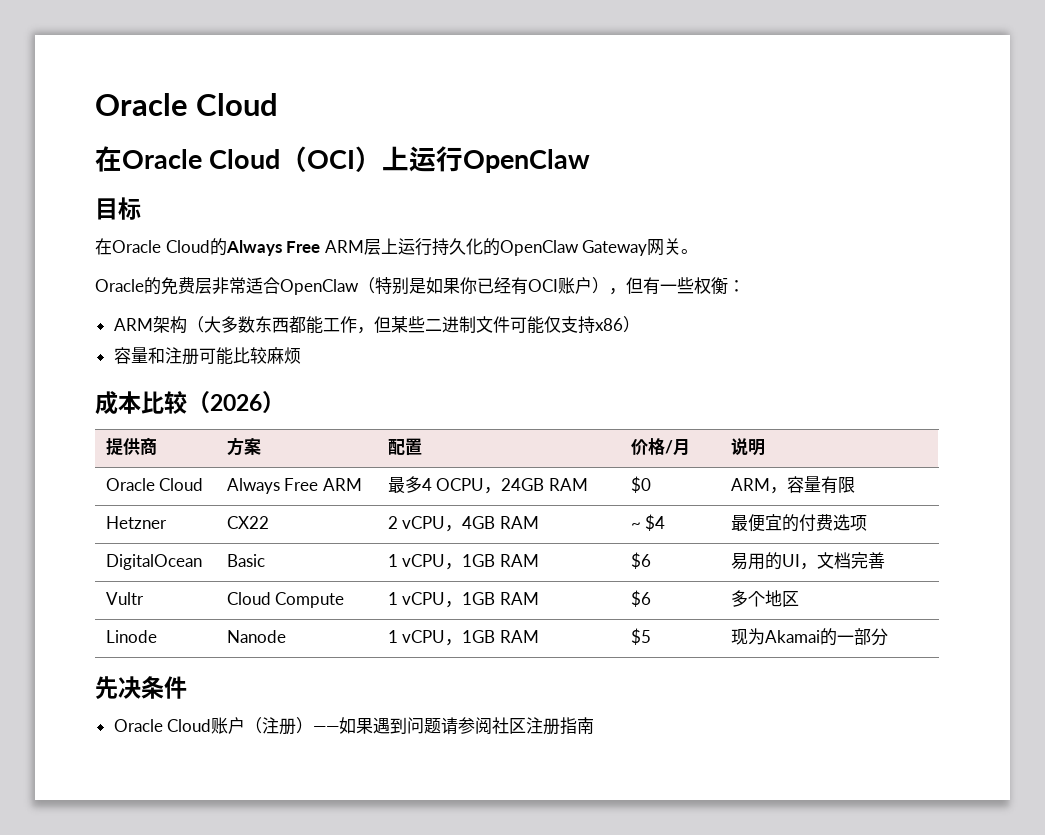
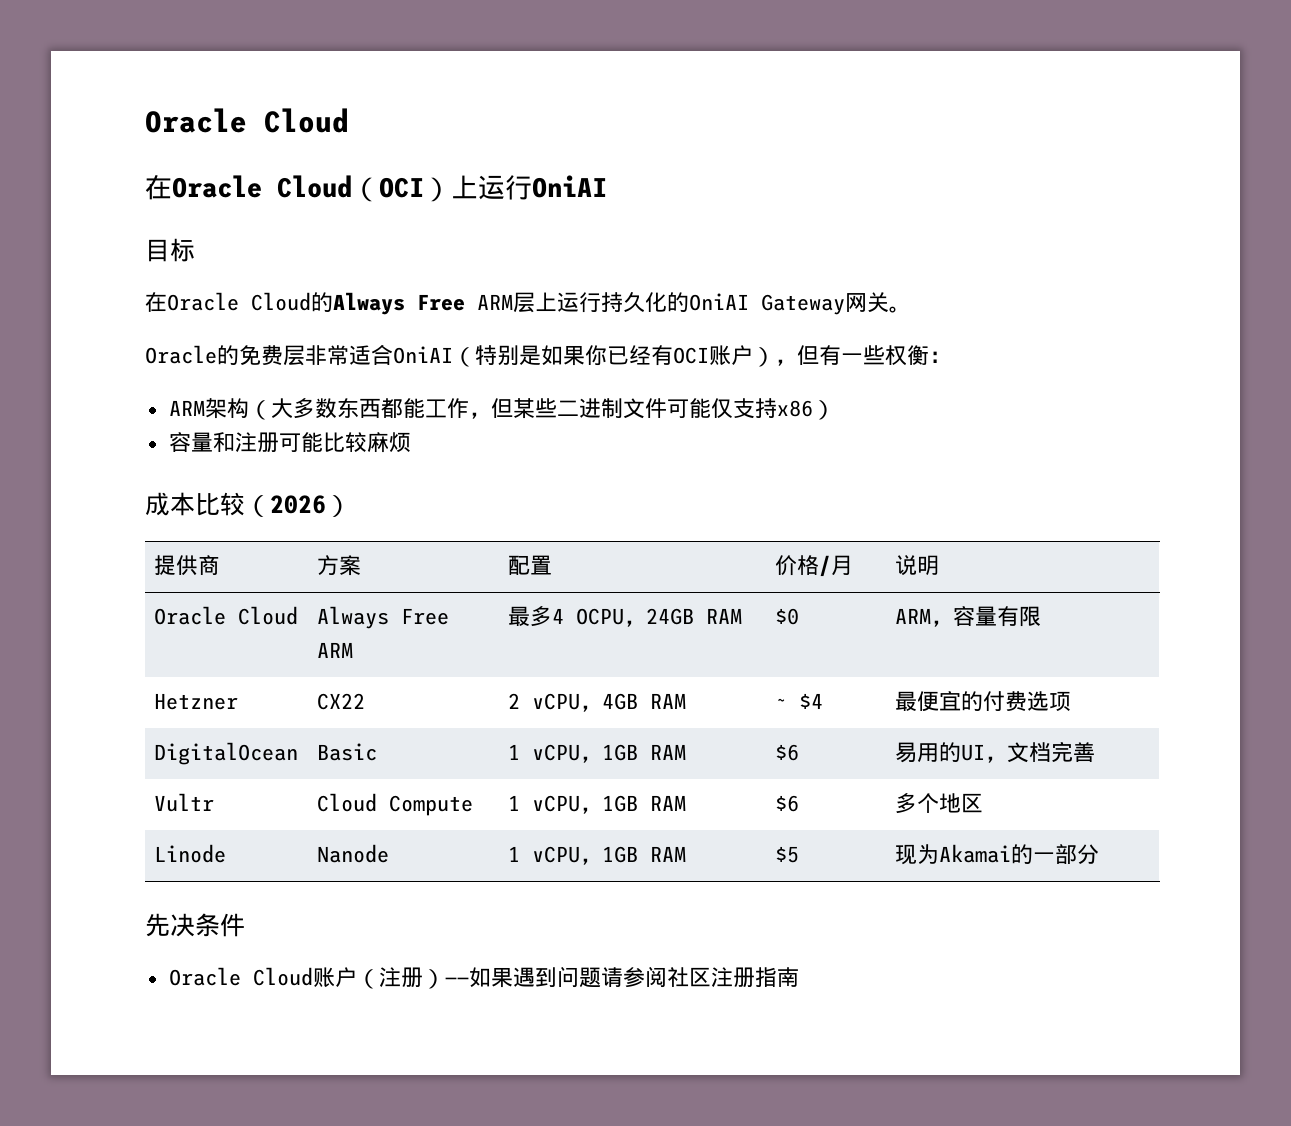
[463,149,591,173] OpenClaw -> [532,175,607,198] OniAI
[499,240,579,256] OpenClaw -> [689,293,749,311] OniAI
[280,279,359,295] OpenClaw -> [393,346,453,364] OniAI

